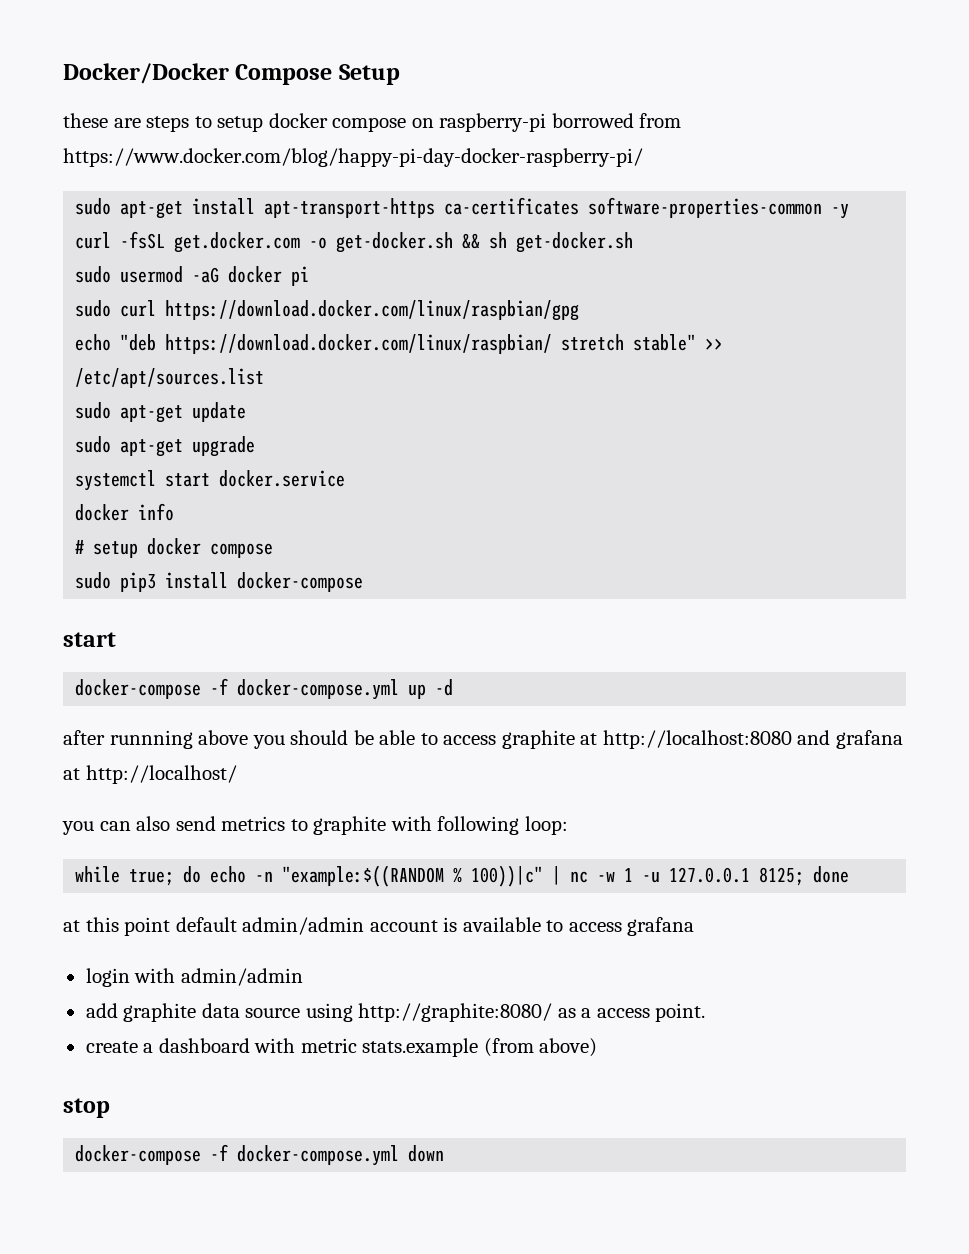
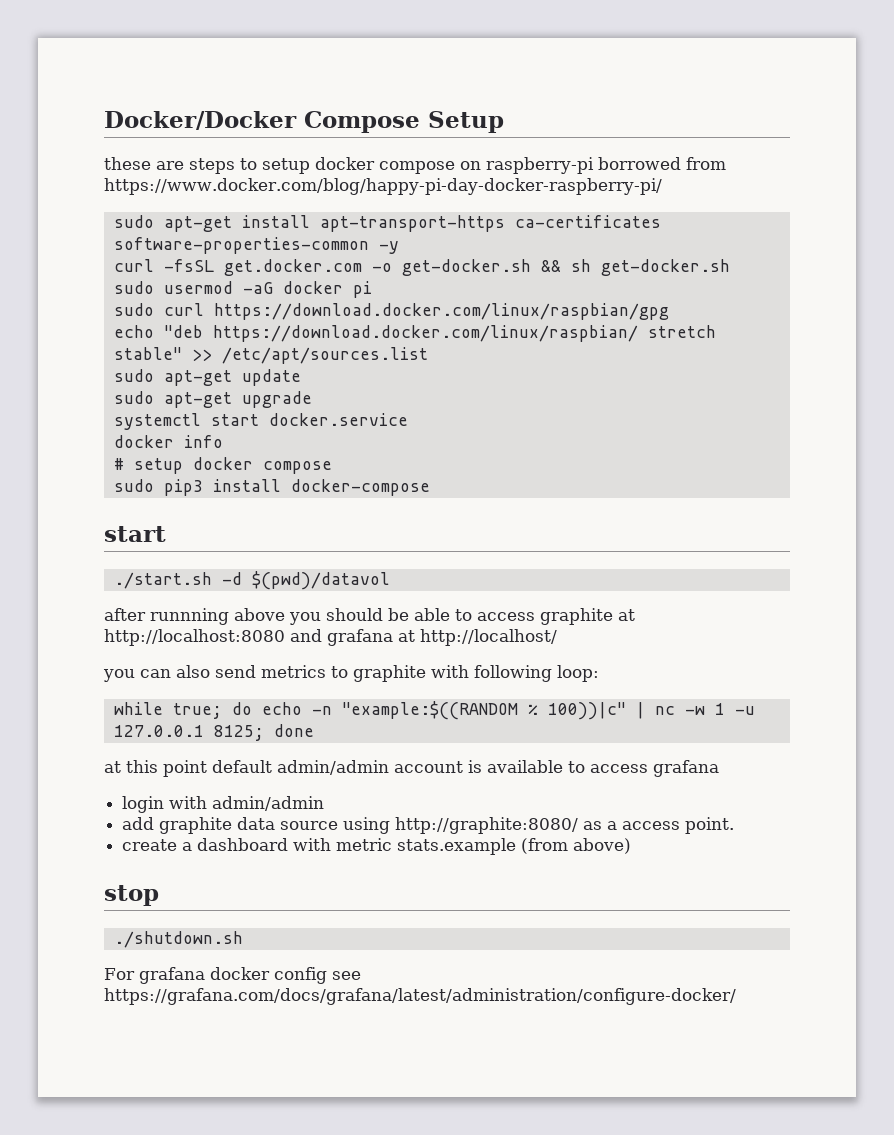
[75,678,427,700] docker-compose -f docker-compose.yml up -> [113,572,212,589] ./start.sh
(454, 687) none -> [251,571,390,590] $(pwd)/datavol
[75,1144,445,1166] docker-compose -f docker-compose.yml down -> [113,931,243,948] [104,967,361,984] [104,988,736,1005] ./shutdown.sh // For grafana docker config see https://grafana.com/docs/grafana/latest/administration/configure-docker/

